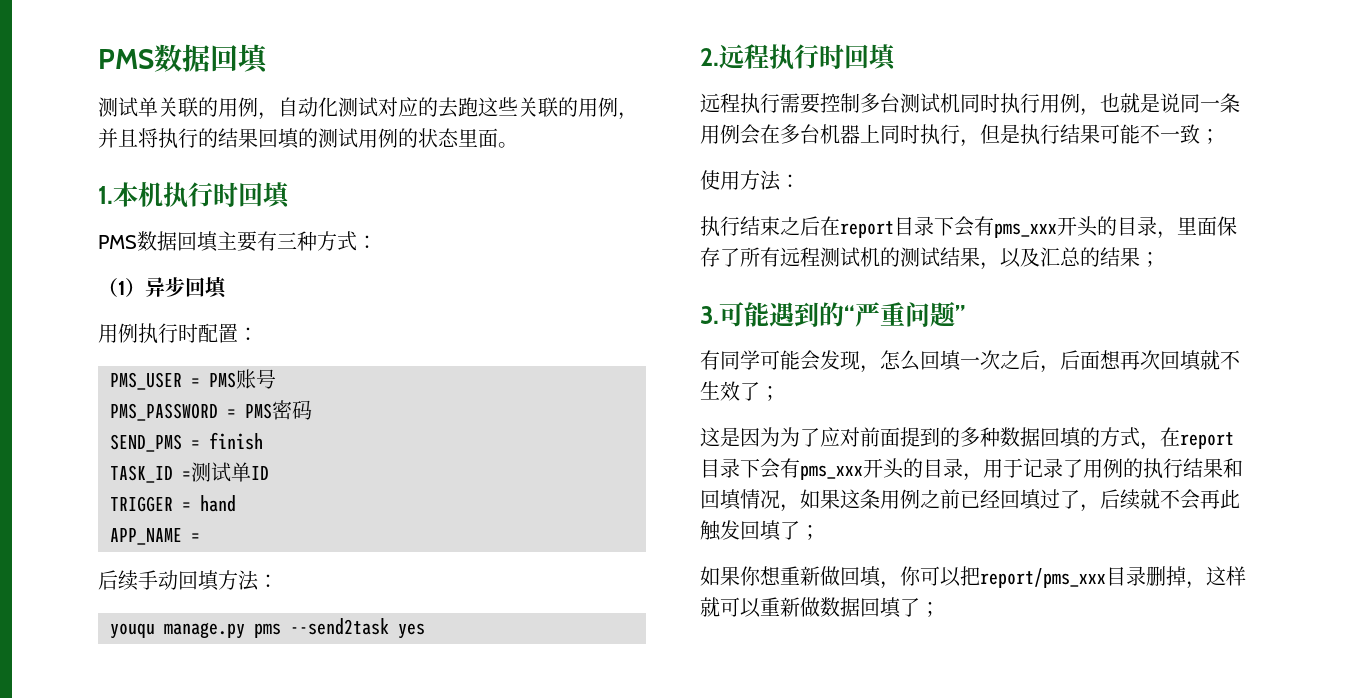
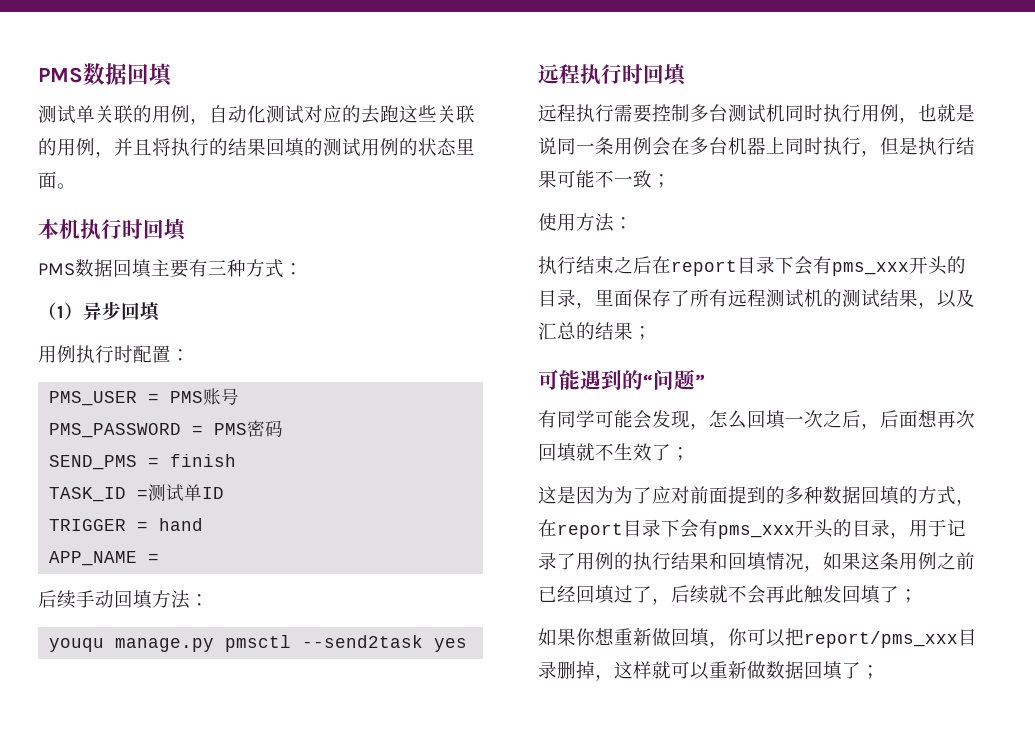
[98,186,113,204] 1. -> (76, 186) none
[254,623,281,638] pms -> [225,635,292,652] pmsctl
[700,48,719,66] 2. -> (468, 645) none
[700,306,719,324] 3. -> (652, 333) none
[855,302,905,327] 严重 -> (653, 381) none

